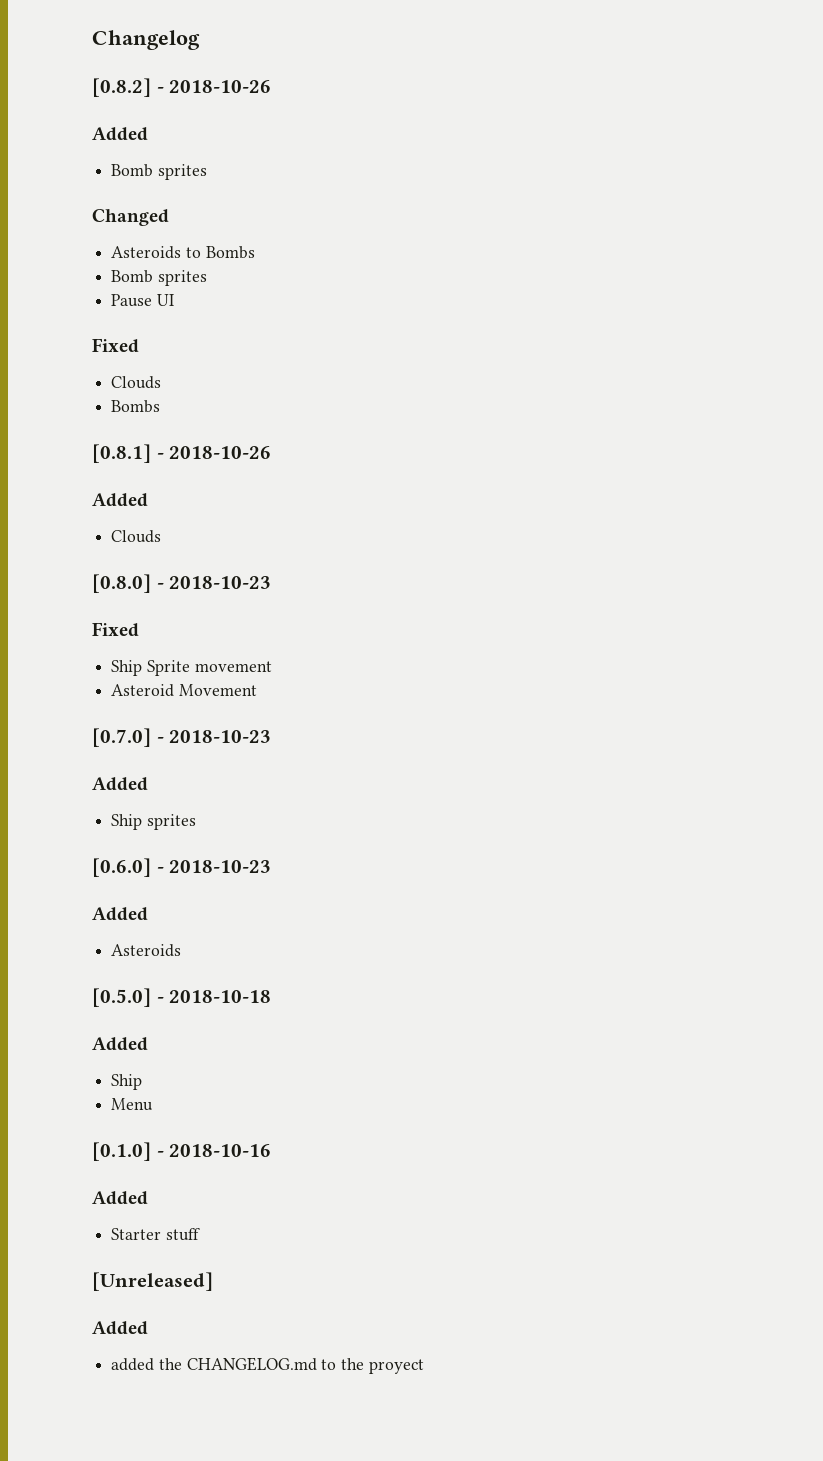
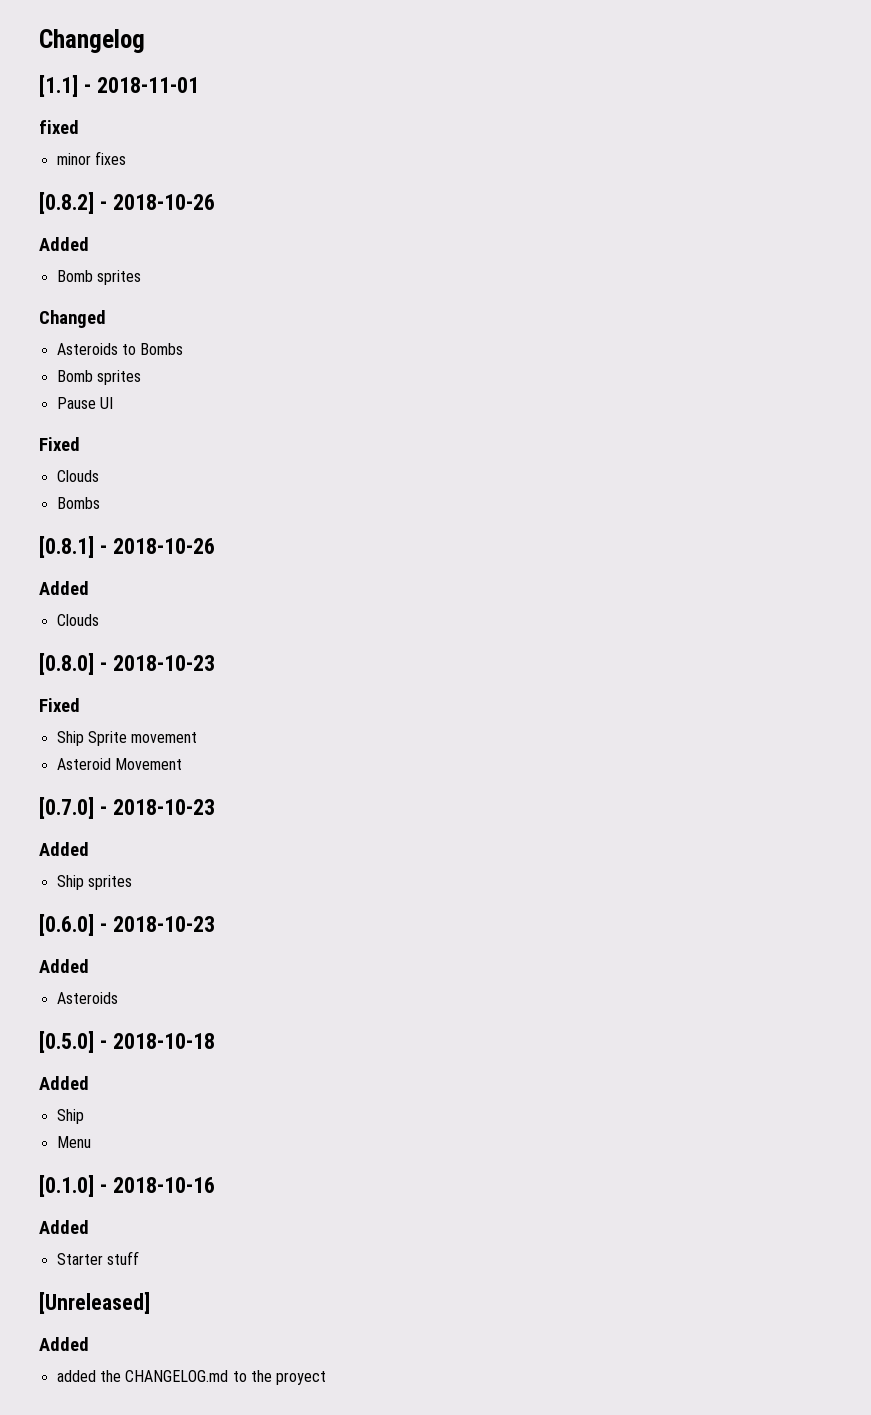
(200, 40) none -> [39,75,199,97] [39,120,79,134] [56,151,126,165] // [1.1] - 2018-11-01 // fixed // minor fixes

